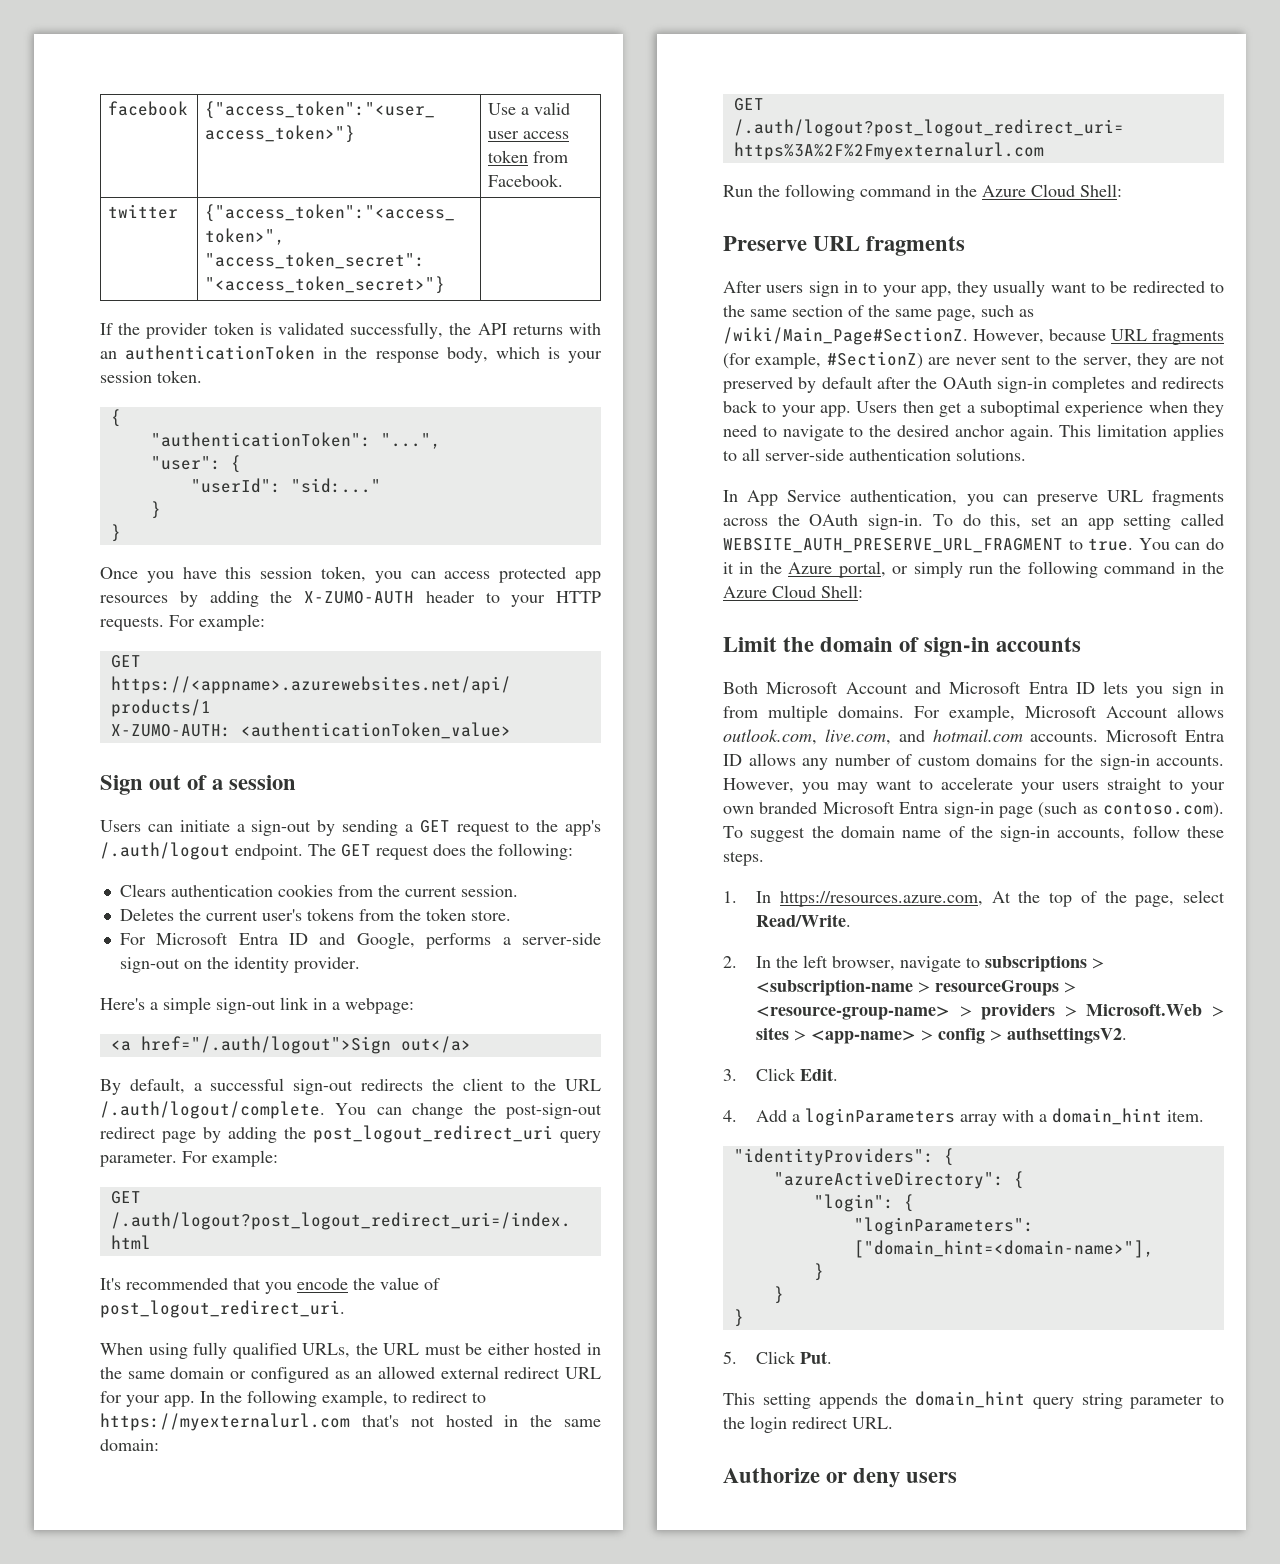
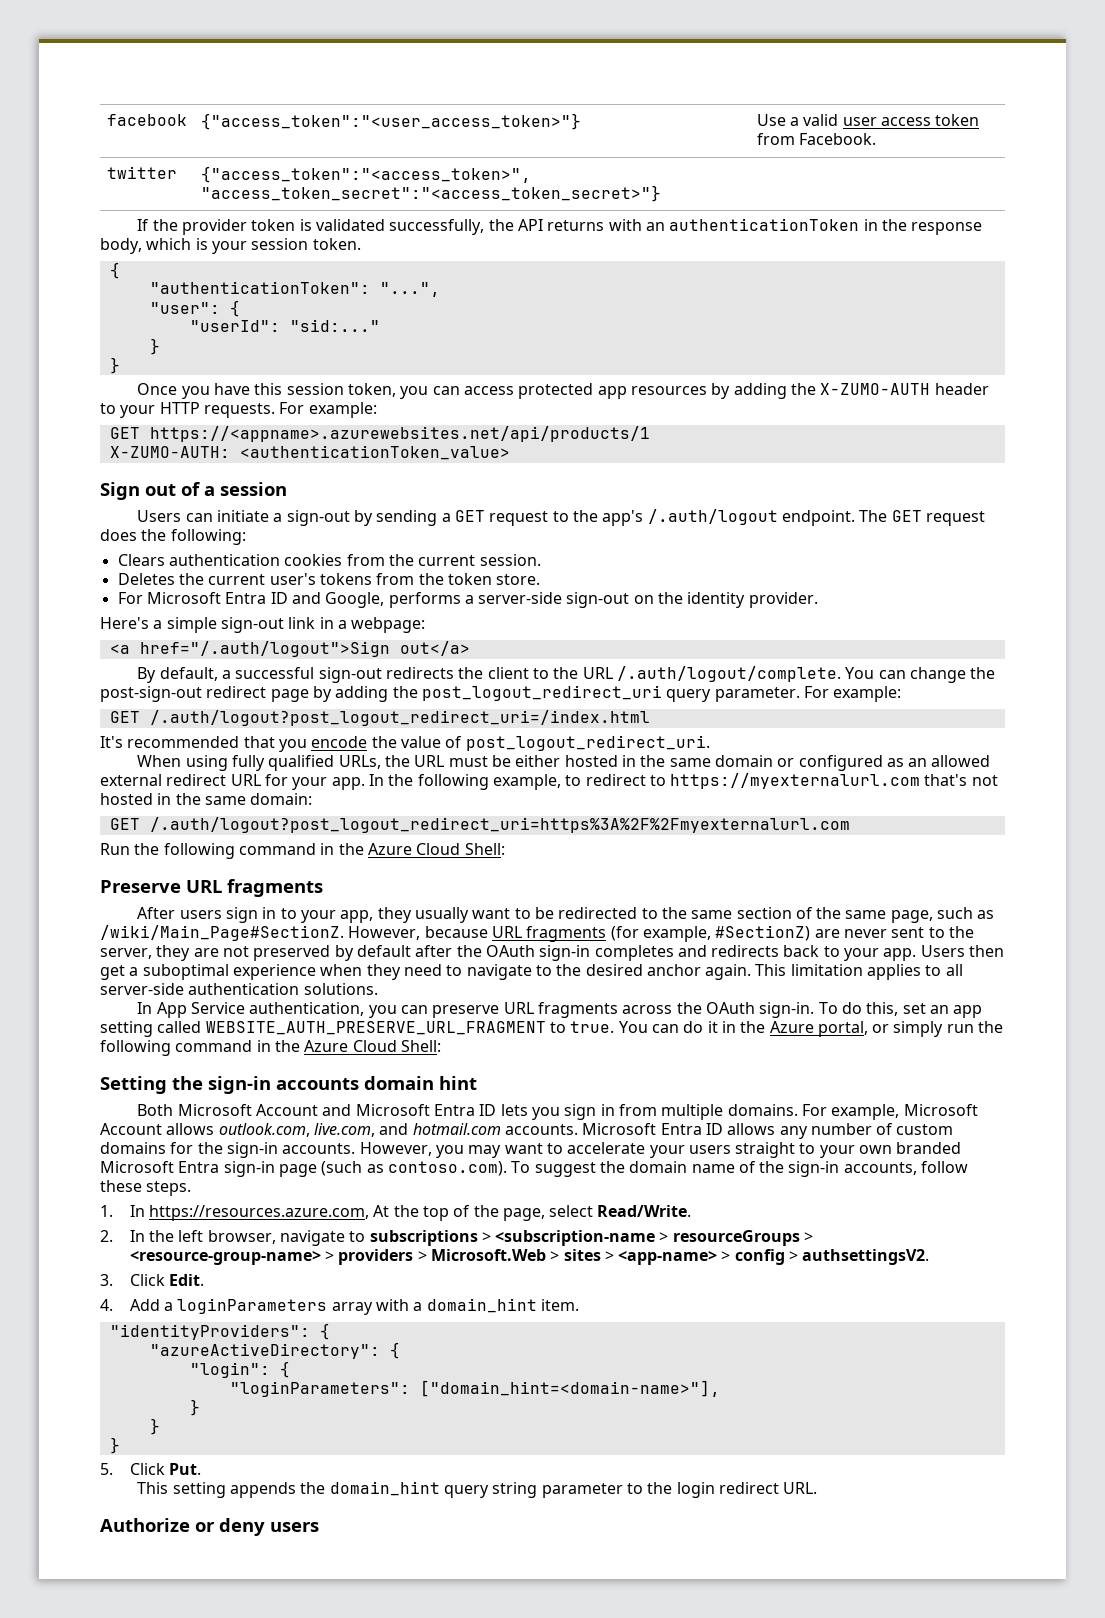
[723,637,920,652] Limit the domain of -> [100,1076,203,1094] Setting the
(1082, 644) none -> [364,1076,477,1090] domain hint

